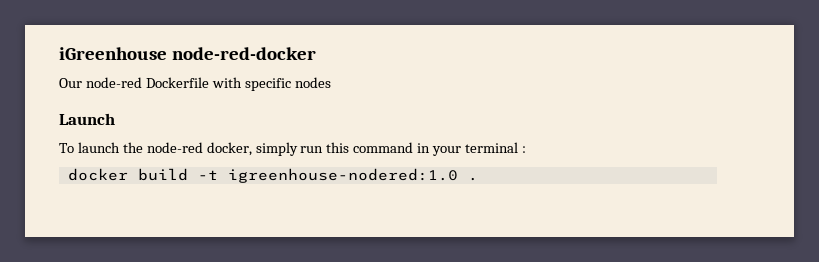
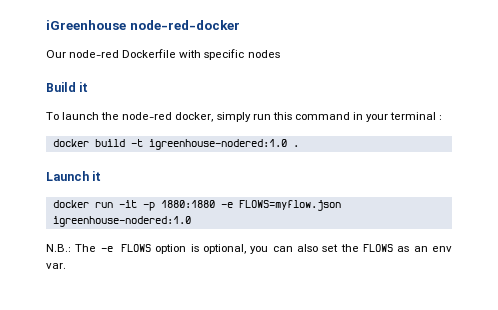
[59,113,115,125] Launch -> [46,82,89,92] Build it
(478, 179) none -> [46,171,102,181] [52,200,341,211] [52,216,191,227] [46,244,452,254] [46,263,66,269] // Launch it // docker run -it -p 1880:1880 -e FLOWS=myflow.json igreenhouse-nodered:1.0 // N.B.: The -e FLOWS option is optional, you can also set the FLOWS as an env var.

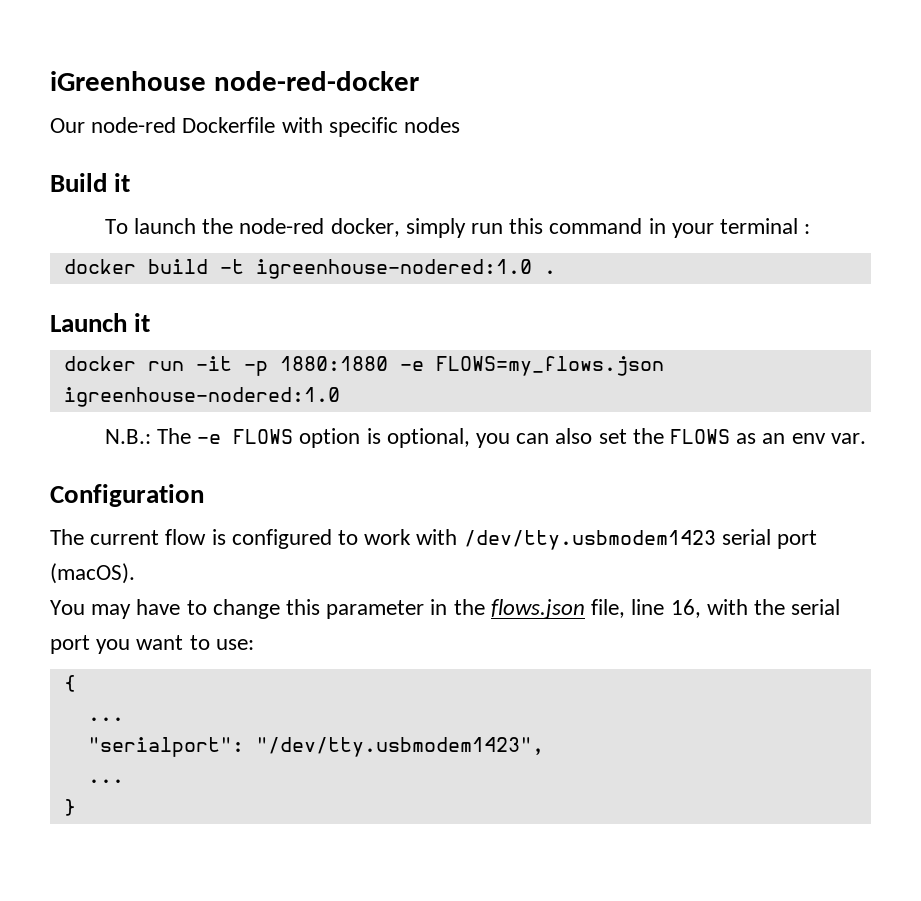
[238,200,341,211] FLOWS=myflow.json -> [435,356,664,376] FLOWS=my_flows.json
(66, 266) none -> [50,484,204,507] [50,529,818,550] [50,563,135,584] [50,599,841,619] [50,635,254,654] [63,675,76,692] [87,717,124,721] [87,737,544,757] [87,779,124,783] [63,799,76,816] // Configuration // The current flow is configured to work with /dev/tty.usbmodem1423 serial port (macOS). // You may have to change this parameter in the flows.json file, line 16, with the serial port you want to use: // { // ... // "serialport": "/dev/tty.usbmodem1423", // ... // }

